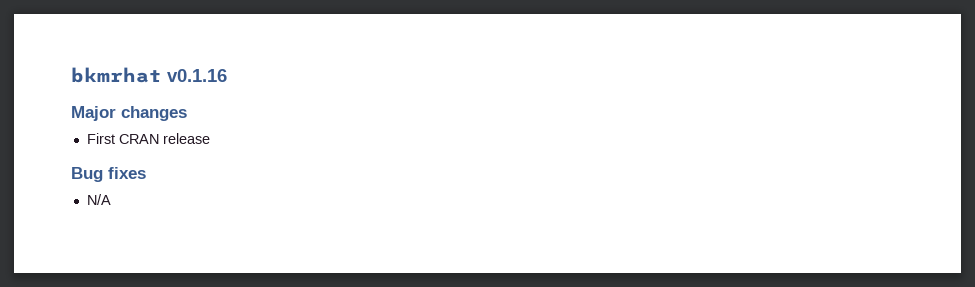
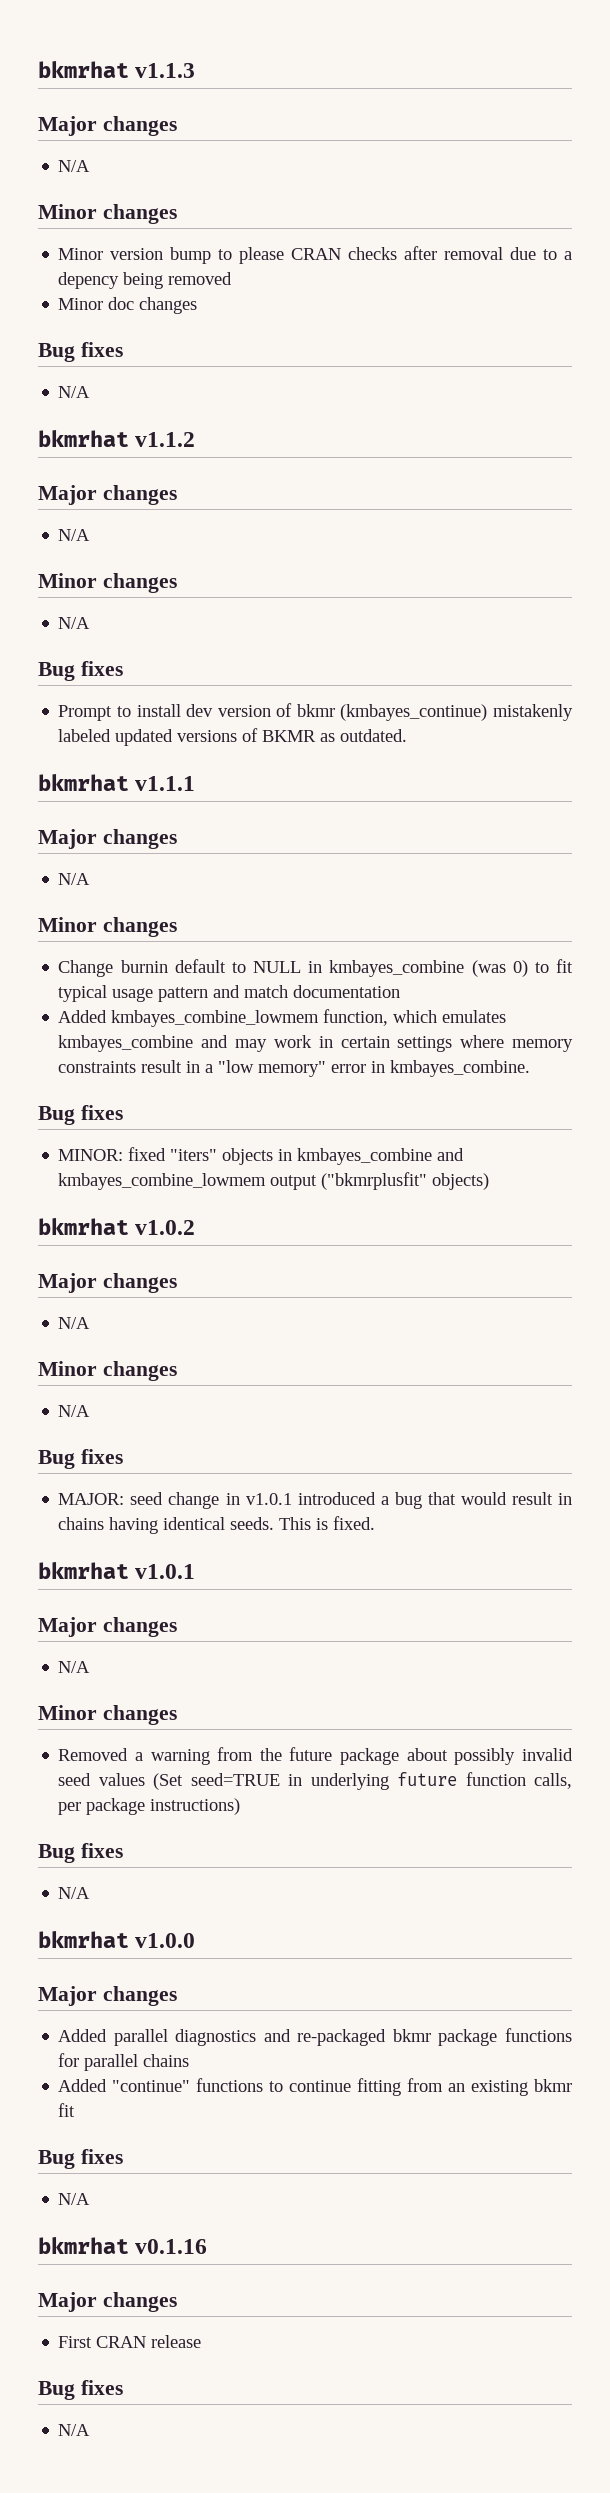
[71,67,162,83] bkmrhat -> [38,61,196,78] [38,116,177,136] [58,160,91,172] [38,204,177,224] [58,246,572,264] [58,272,233,289] [58,297,198,314] [38,342,123,362] [58,386,91,398] [38,430,196,447] [38,485,177,505] [58,529,91,541] [38,573,177,593] [58,617,91,629] [38,661,123,681] [58,703,573,721] [58,728,408,746] [38,774,196,791] [38,829,177,849] [58,873,91,885] [38,917,177,937] [58,959,574,977] [58,985,401,1002] [58,1009,507,1027] [58,1035,573,1052] [58,1060,531,1077] [38,1105,123,1125] [58,1147,465,1165] [58,1172,490,1190] [38,1218,196,1235] [38,1273,177,1293] [58,1317,91,1329] [38,1361,177,1381] [58,1405,91,1417] [38,1449,123,1469] [58,1492,572,1509] [58,1516,376,1534] [38,1562,196,1579] [38,1617,177,1637] [58,1661,91,1673] [38,1705,177,1725] [58,1747,573,1765] [58,1772,572,1790] [58,1798,241,1815] [38,1843,123,1863] [58,1887,91,1899] [38,1931,196,1948] [38,1986,177,2006] [58,2028,572,2046] [58,2053,190,2071] [58,2078,572,2096] [58,2103,76,2117] [38,2149,123,2169] [58,2193,91,2205] [38,2237,129,2254] bkmrhat v1.1.3 // Major changes // N/A // Minor changes // Minor version bump to please CRAN checks after removal due to a depency being removed // Minor doc changes // Bug fixes // N/A // bkmrhat v1.1.2 // Major changes // N/A // Minor changes // N/A // Bug fixes // Prompt to install dev version of bkmr (kmbayes_continue) mistakenly labeled updated versions of BKMR as outdated. // bkmrhat v1.1.1 // Major changes // N/A // Minor changes // Change burnin default to NULL in kmbayes_combine (was 0) to fit typical usage pattern and match documentation // Added kmbayes_combine_lowmem function, which emulates kmbayes_combine and may work in certain settings where memory constraints result in a "low memory" error in kmbayes_combine. // Bug fixes // MINOR: fixed "iters" objects in kmbayes_combine and kmbayes_combine_lowmem output ("bkmrplusfit" objects) // bkmrhat v1.0.2 // Major changes // N/A // Minor changes // N/A // Bug fixes // MAJOR: seed change in v1.0.1 introduced a bug that would result in chains having identical seeds. This is fixed. // bkmrhat v1.0.1 // Major changes // N/A // Minor changes // Removed a warning from the future package about possibly invalid seed values (Set seed=TRUE in underlying future function calls, per package instructions) // Bug fixes // N/A // bkmrhat v1.0.0 // Major changes // Added parallel diagnostics and re-packaged bkmr package functions for parallel chains // Added "continue" functions to continue fitting from an existing bkmr fit // Bug fixes // N/A // bkmrhat

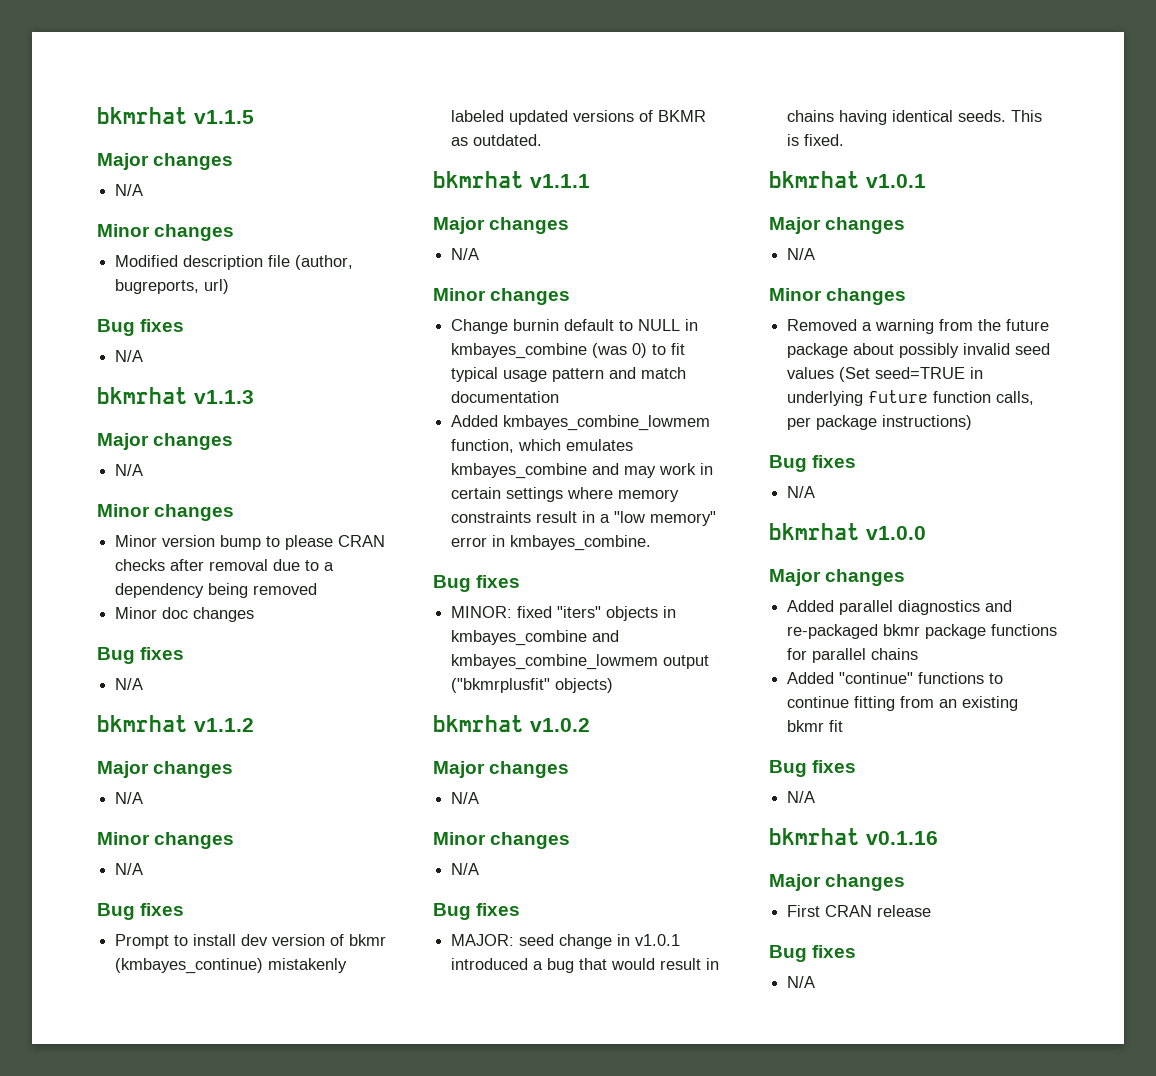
[38,61,129,78] bkmrhat -> [97,107,254,124] [97,153,234,170] [115,184,144,196] [97,224,235,241] [115,255,354,270] [115,279,230,294] [97,319,185,336] [115,350,144,362] [97,387,188,404] bkmrhat v1.1.5 // Major changes // N/A // Minor changes // Modified description file (author, bugreports, url) // Bug fixes // N/A // bkmrhat
[58,272,120,289] depency -> [115,583,205,598] dependency

